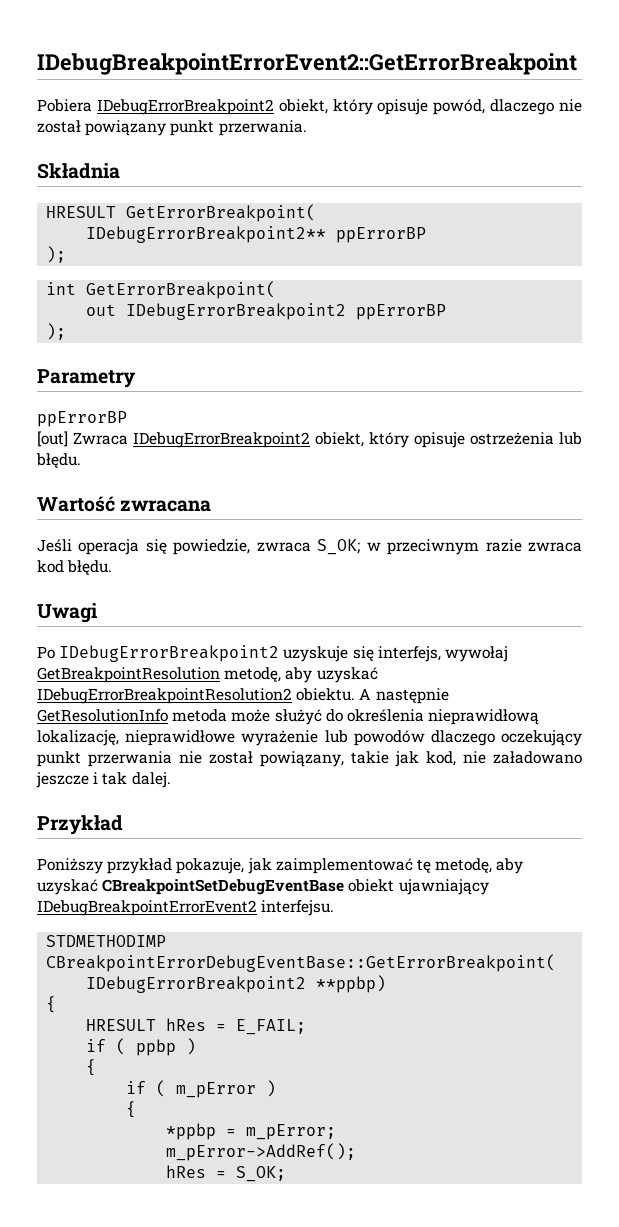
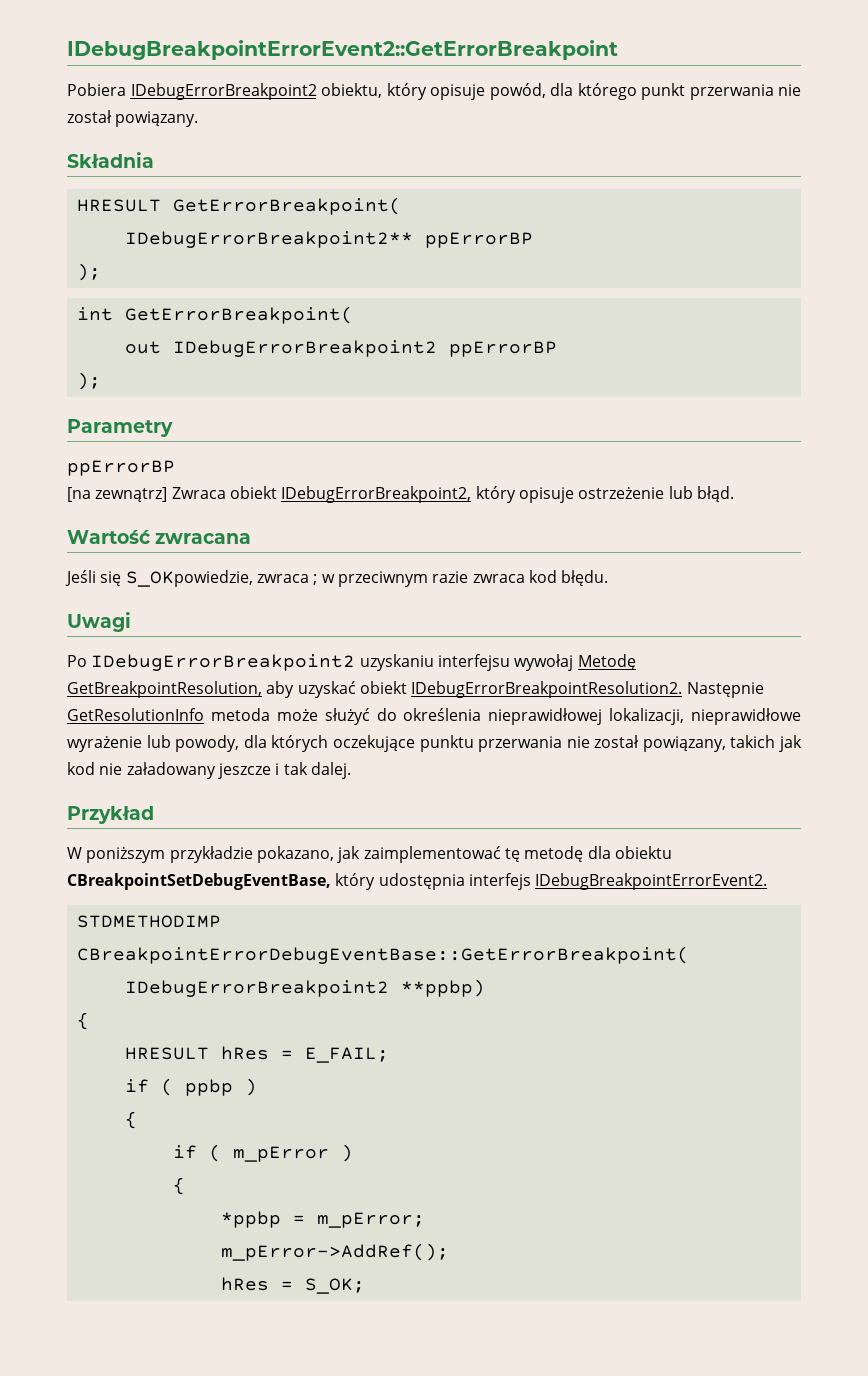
[278,99,328,114] obiekt, -> [321,83,382,98] obiektu,
[490,99,582,115] [37,120,307,136] dlaczego nie został powiązany punkt przerwania. -> [550,83,801,100] [67,110,199,127] dla którego punkt przerwania nie został powiązany.
[37,431,582,448] [36,453,81,468] [37,496,212,512] [37,539,361,555] [out] Zwraca IDebugErrorBreakpoint2 obiekt, który opisuje ostrzeżenia lub błędu. // Wartość zwracana // Jeśli operacja się powiedzie, zwraca S_OK; -> [67,486,734,503] [67,530,252,544] [65,570,318,587] [na zewnątrz] Zwraca obiekt IDebugErrorBreakpoint2, który opisuje ostrzeżenie lub błąd. // Wartość zwracana // Jeśli się S_OKpowiedzie, zwraca ;
[283,646,508,662] [37,667,378,683] [37,688,449,704] uzyskuje się interfejs, wywołaj GetBreakpointResolution metodę, aby uzyskać IDebugErrorBreakpointResolution2 obiektu. A następnie -> [359,654,636,671] [67,681,764,698] uzyskaniu interfejsu wywołaj Metodę GetBreakpointResolution, aby uzyskać obiekt IDebugErrorBreakpointResolution2. Następnie
[428,709,540,725] [37,730,119,746] nieprawidłową lokalizację, -> [488,708,685,725] nieprawidłowej lokalizacji,
[353,730,583,746] [37,751,582,767] powodów dlaczego oczekujący punkt przerwania nie został powiązany, takie jak kod, nie załadowano -> [175,735,803,752] [67,762,216,779] powody, dla których oczekujące punktu przerwania nie został powiązany, takich jak kod nie załadowany
[37,858,524,874] [37,879,489,895] [37,900,335,916] Poniższy przykład pokazuje, jak zaimplementować tę metodę, aby uzyskać CBreakpointSetDebugEventBase obiekt ujawniający IDebugBreakpointErrorEvent2 interfejsu. -> [67,846,672,863] [67,873,768,890] W poniższym przykładzie pokazano, jak zaimplementować tę metodę dla obiektu CBreakpointSetDebugEventBase, który udostępnia interfejs IDebugBreakpointErrorEvent2.

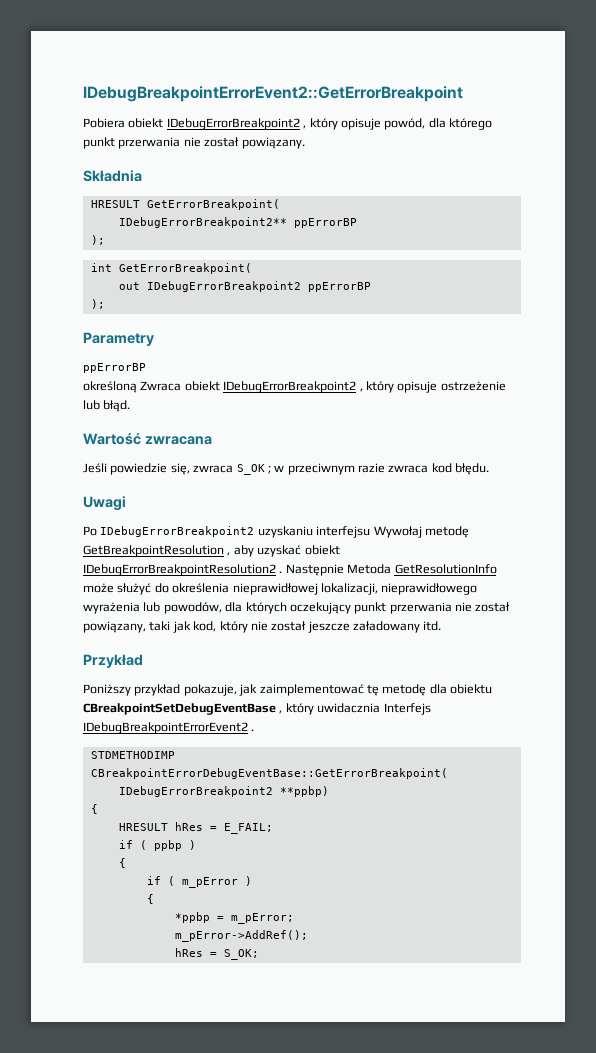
[130,83,382,100] IDebugErrorBreakpoint2 obiektu, -> [128,118,307,130] obiekt IDebugErrorBreakpoint2 ,
[67,486,472,503] [na zewnątrz] Zwraca obiekt IDebugErrorBreakpoint2, -> [83,381,363,393] określoną Zwraca obiekt IDebugErrorBreakpoint2 ,
[100,570,309,587] się S_OKpowiedzie, zwraca -> [110,463,265,475] powiedzie się, zwraca S_OK
[514,654,636,671] [67,681,764,698] [67,708,270,721] wywołaj Metodę GetBreakpointResolution, aby uzyskać obiekt IDebugErrorBreakpointResolution2. Następnie GetResolutionInfo metoda -> [373,526,469,538] [83,545,340,557] [83,564,497,576] Wywołaj metodę GetBreakpointResolution , aby uzyskać obiekt IDebugErrorBreakpointResolution2 . Następnie Metoda GetResolutionInfo
[691,708,801,725] [67,735,803,752] [67,762,351,779] [67,806,154,824] [67,846,334,863] nieprawidłowe wyrażenie lub powody, dla których oczekujące punktu przerwania nie został powiązany, takich jak kod nie załadowany jeszcze i tak dalej. // Przykład // W poniższym przykładzie pokazano, -> [381,583,478,595] [83,602,511,614] [83,621,442,633] [83,654,143,668] [83,684,237,696] nieprawidłowego wyrażenia lub powodów, dla których oczekujący punkt przerwania nie został powiązany, taki jak kod, który nie został jeszcze załadowany itd. // Przykład // Poniższy przykład pokazuje,
[67,873,768,890] CBreakpointSetDebugEventBase, który udostępnia interfejs IDebugBreakpointErrorEvent2. -> [83,703,431,715] [83,722,255,734] CBreakpointSetDebugEventBase , który uwidacznia Interfejs IDebugBreakpointErrorEvent2 .

